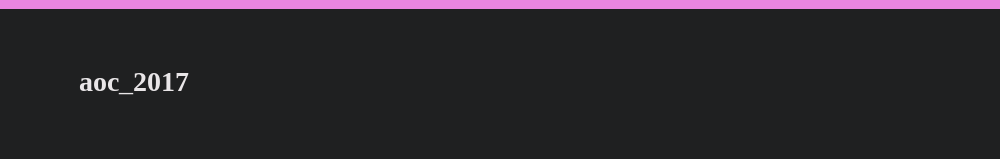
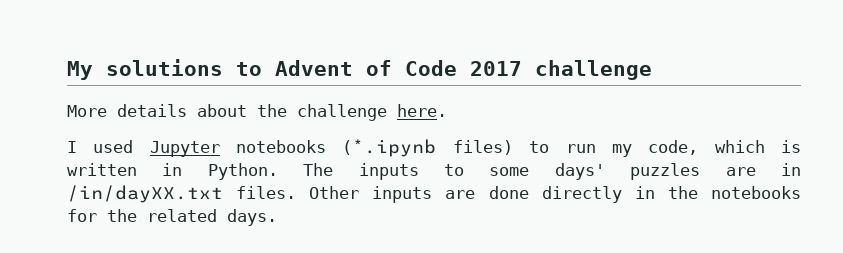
[79,73,189,95] aoc_2017 -> [67,59,652,80] [67,104,447,121] [67,139,802,157] [67,163,801,180] [67,185,801,203] [67,209,277,226] My solutions to Advent of Code 2017 challenge // More details about the challenge here. // I used Jupyter notebooks (*.ipynb files) to run my code, which is written in Python. The inputs to some days' puzzles are in /in/dayXX.txt files. Other inputs are done directly in the notebooks for the related days.

